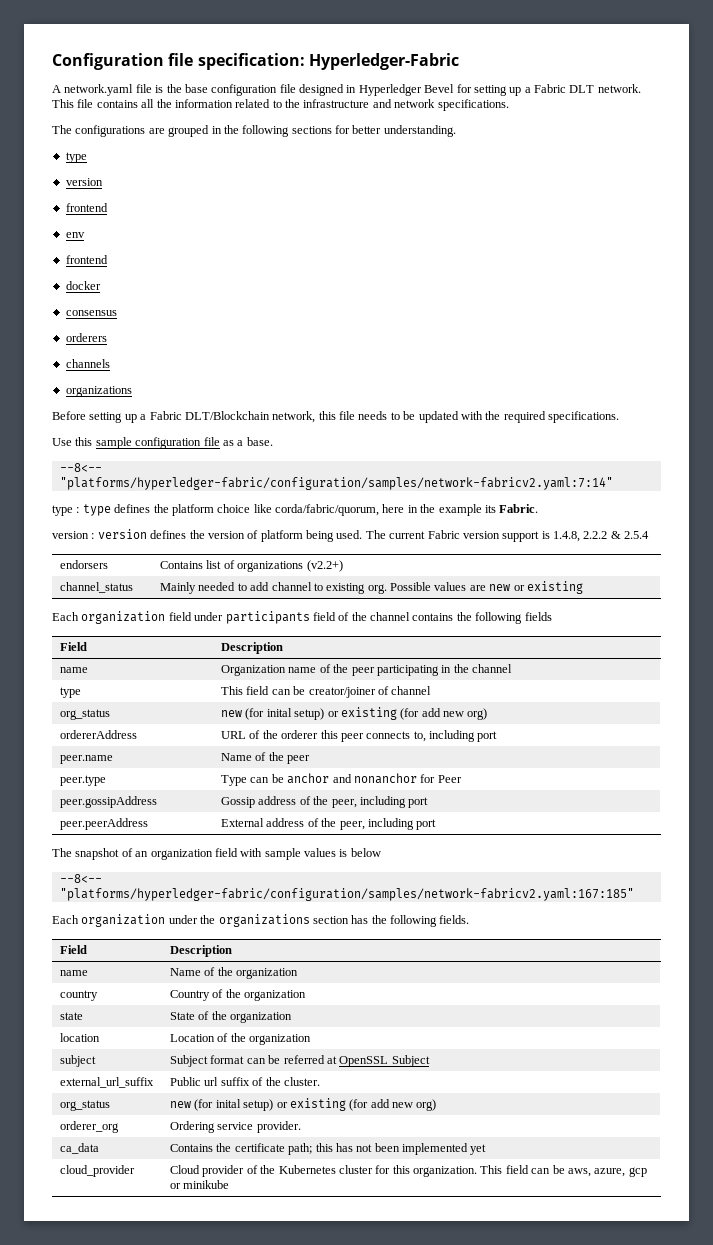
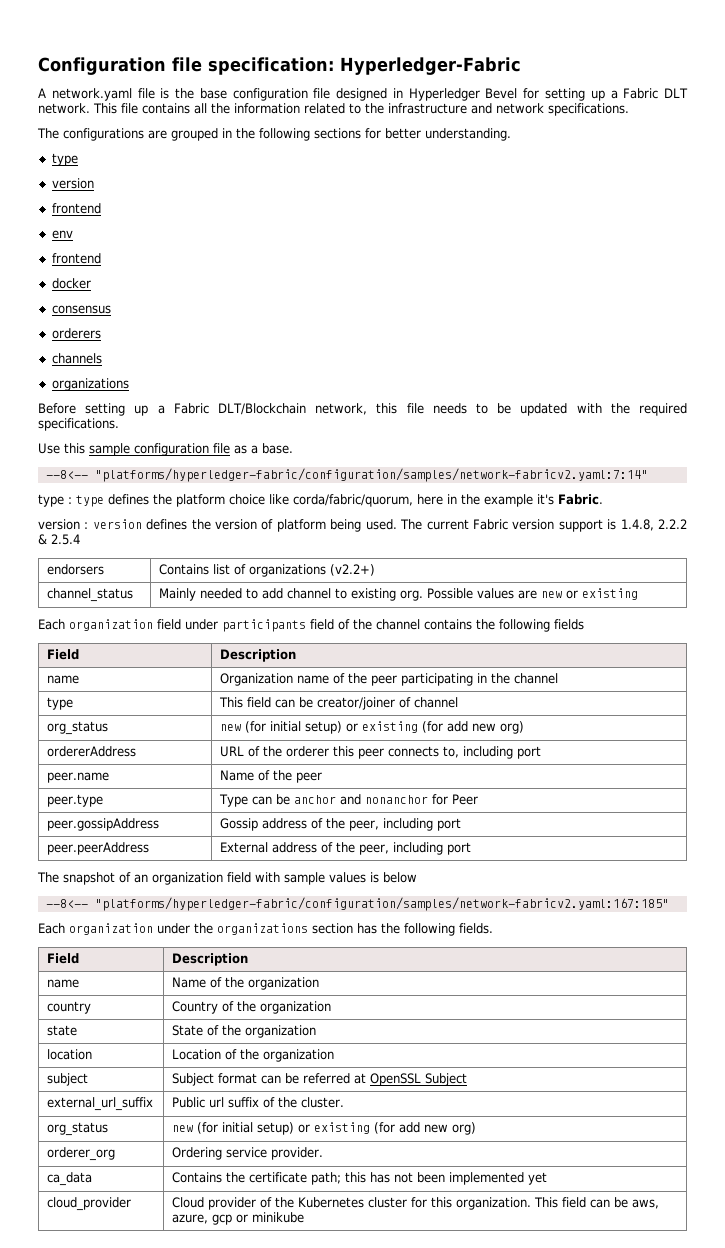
[484,505,496,513] its -> [537,494,554,505] it's
[266,708,292,717] inital -> [270,721,302,732] initial
[215,1099,241,1108] inital -> [222,1122,254,1133] initial

